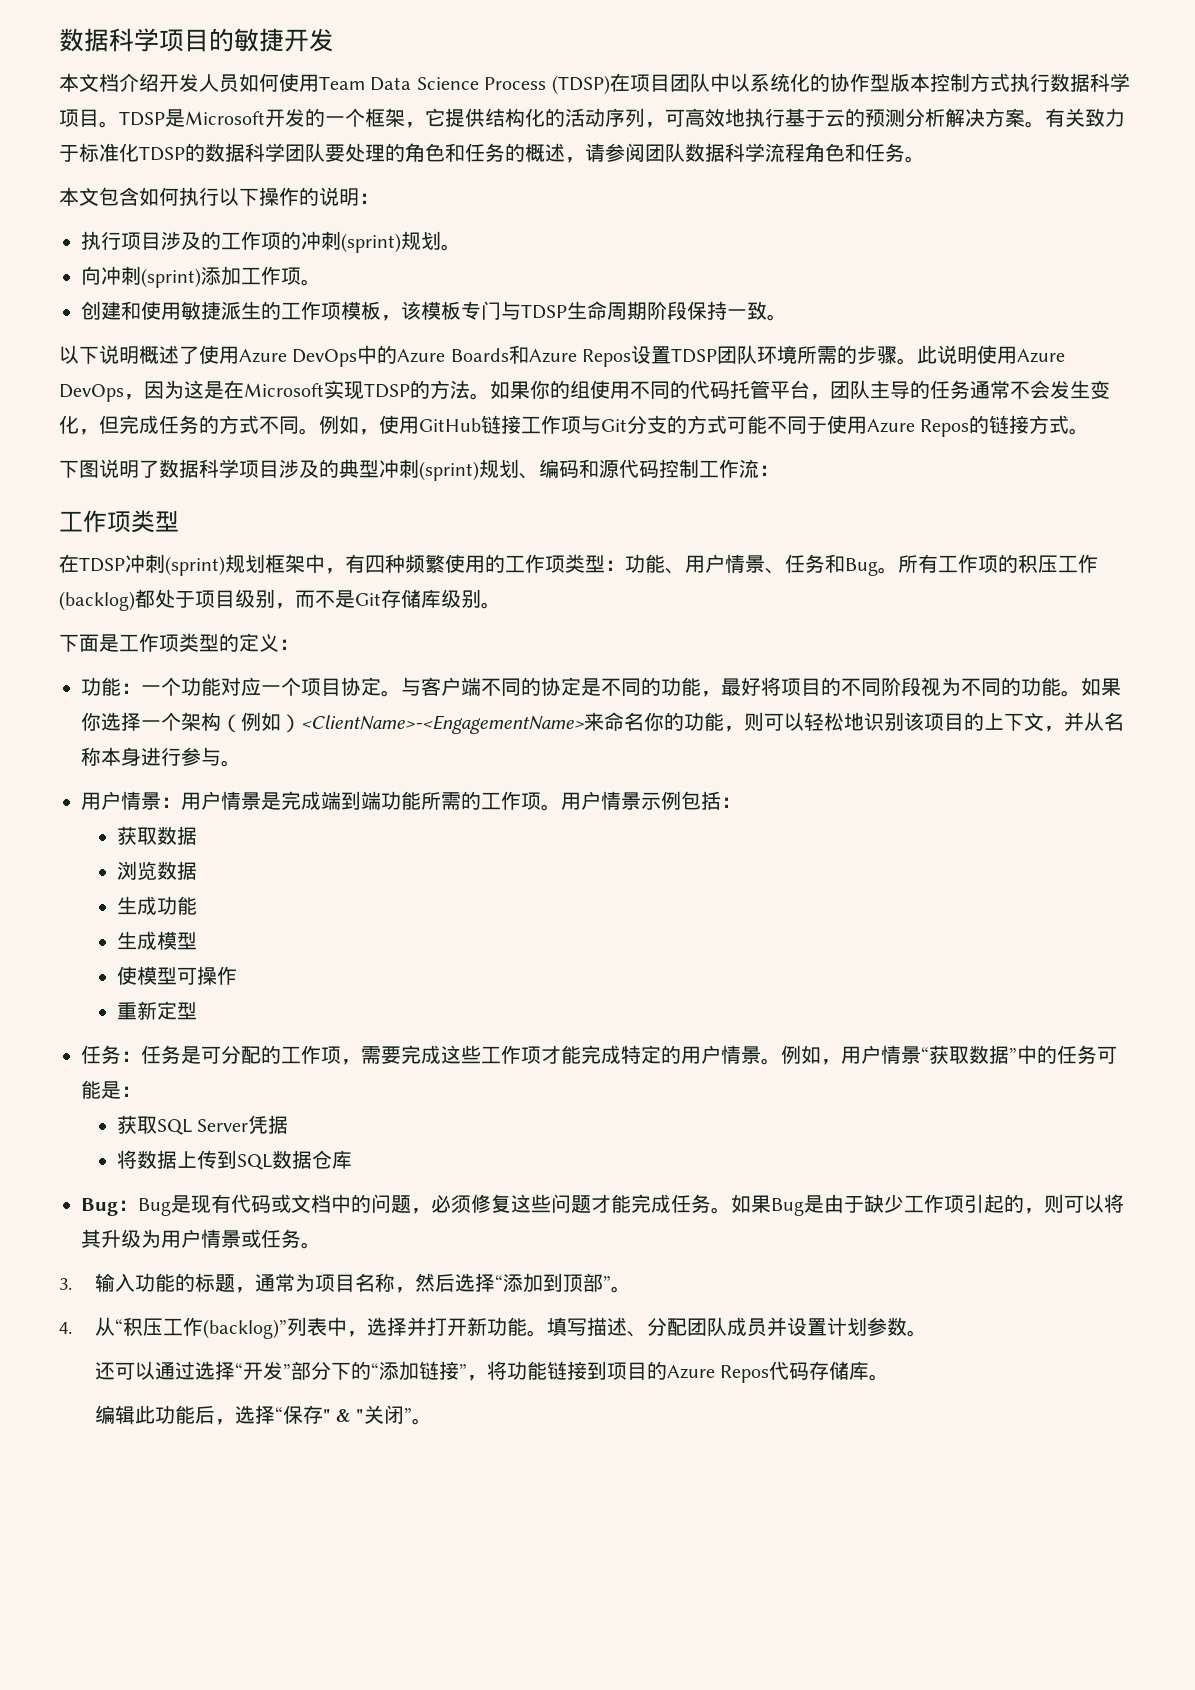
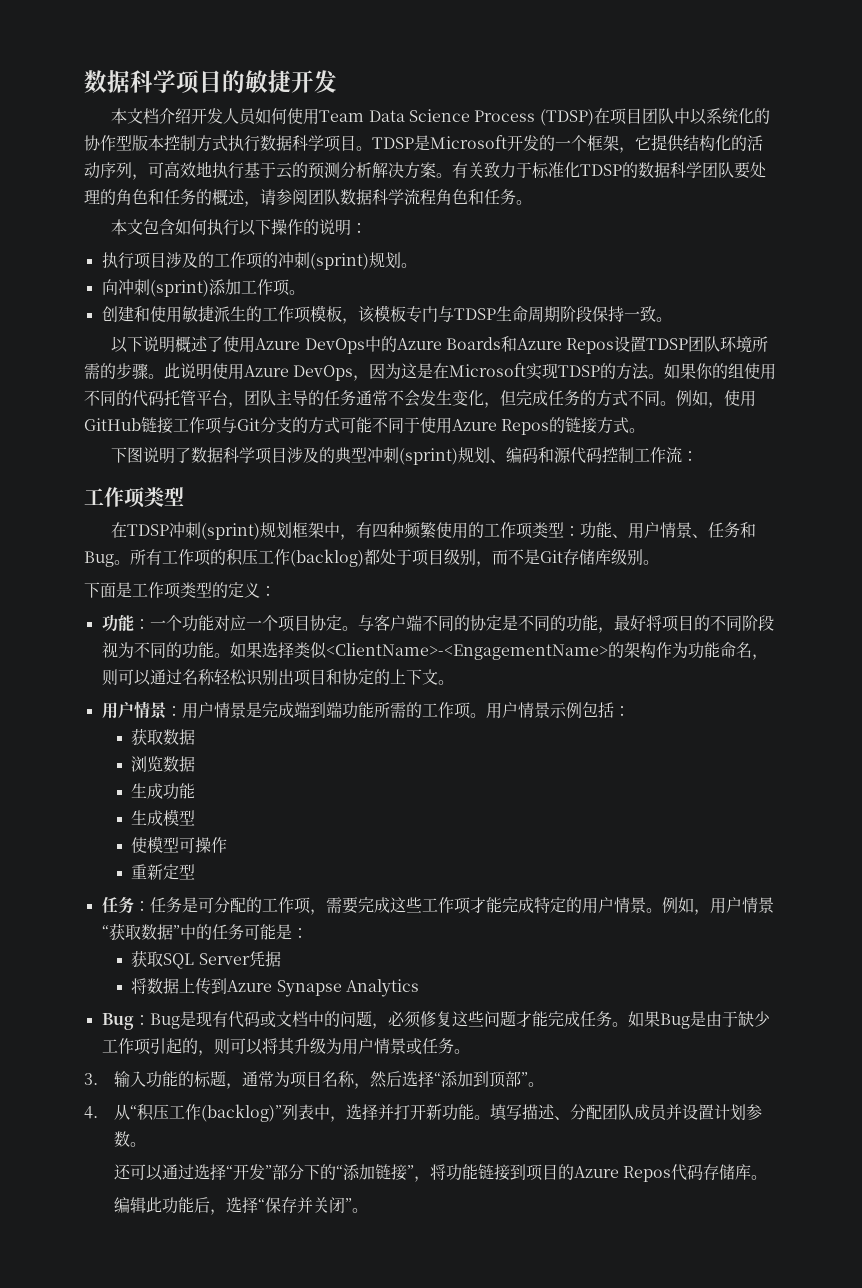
[81,712,1124,734] [81,747,221,766] 你选择一个架构（例如）<ClientName>-<EngagementName>来命名你的功能，则可以轻松地识别该项目的上下文，并从名称本身进行参与 -> [261,642,768,660] [101,669,438,686] 选择类似<ClientName>-<EngagementName>的架构作为功能命名，则可以通过名称轻松识别出项目和协定的上下文
[236,1150,352,1170] SQL数据仓库 -> [227,979,419,997] Azure Synapse Analytics
[322,1409,365,1422] " & " -> [296,1197,313,1213] 并

